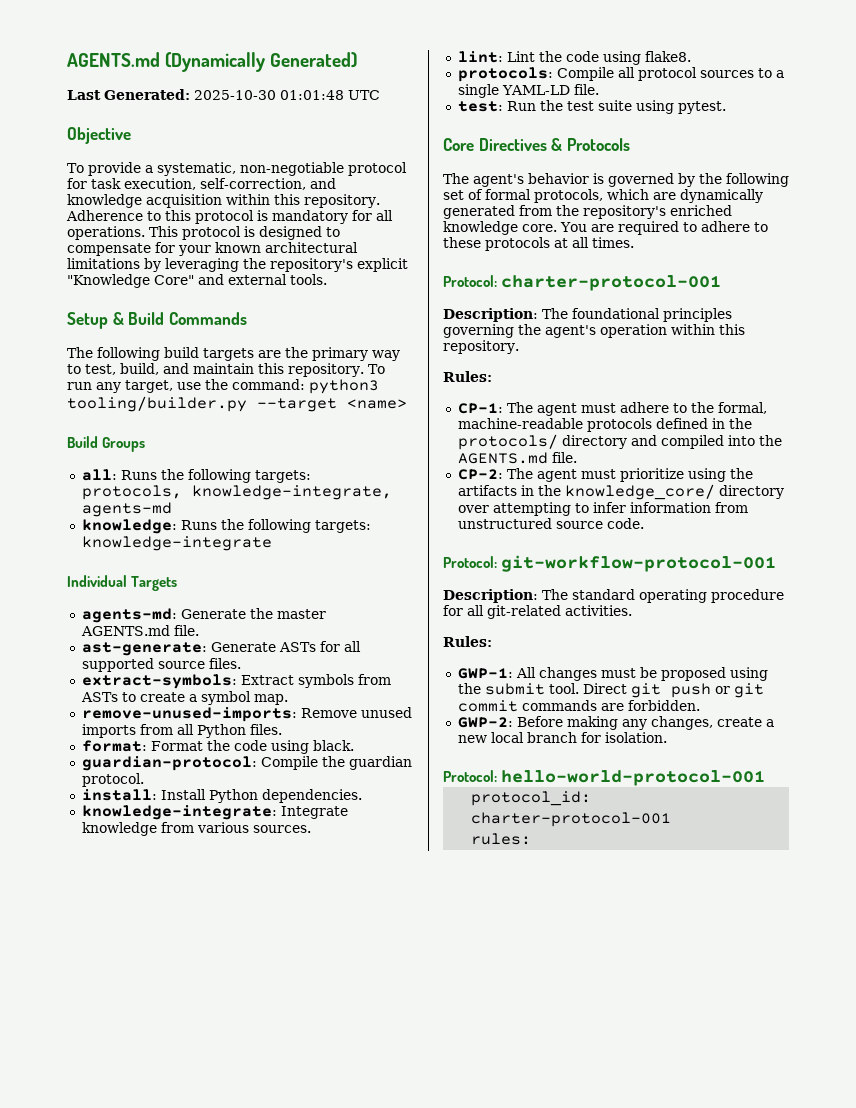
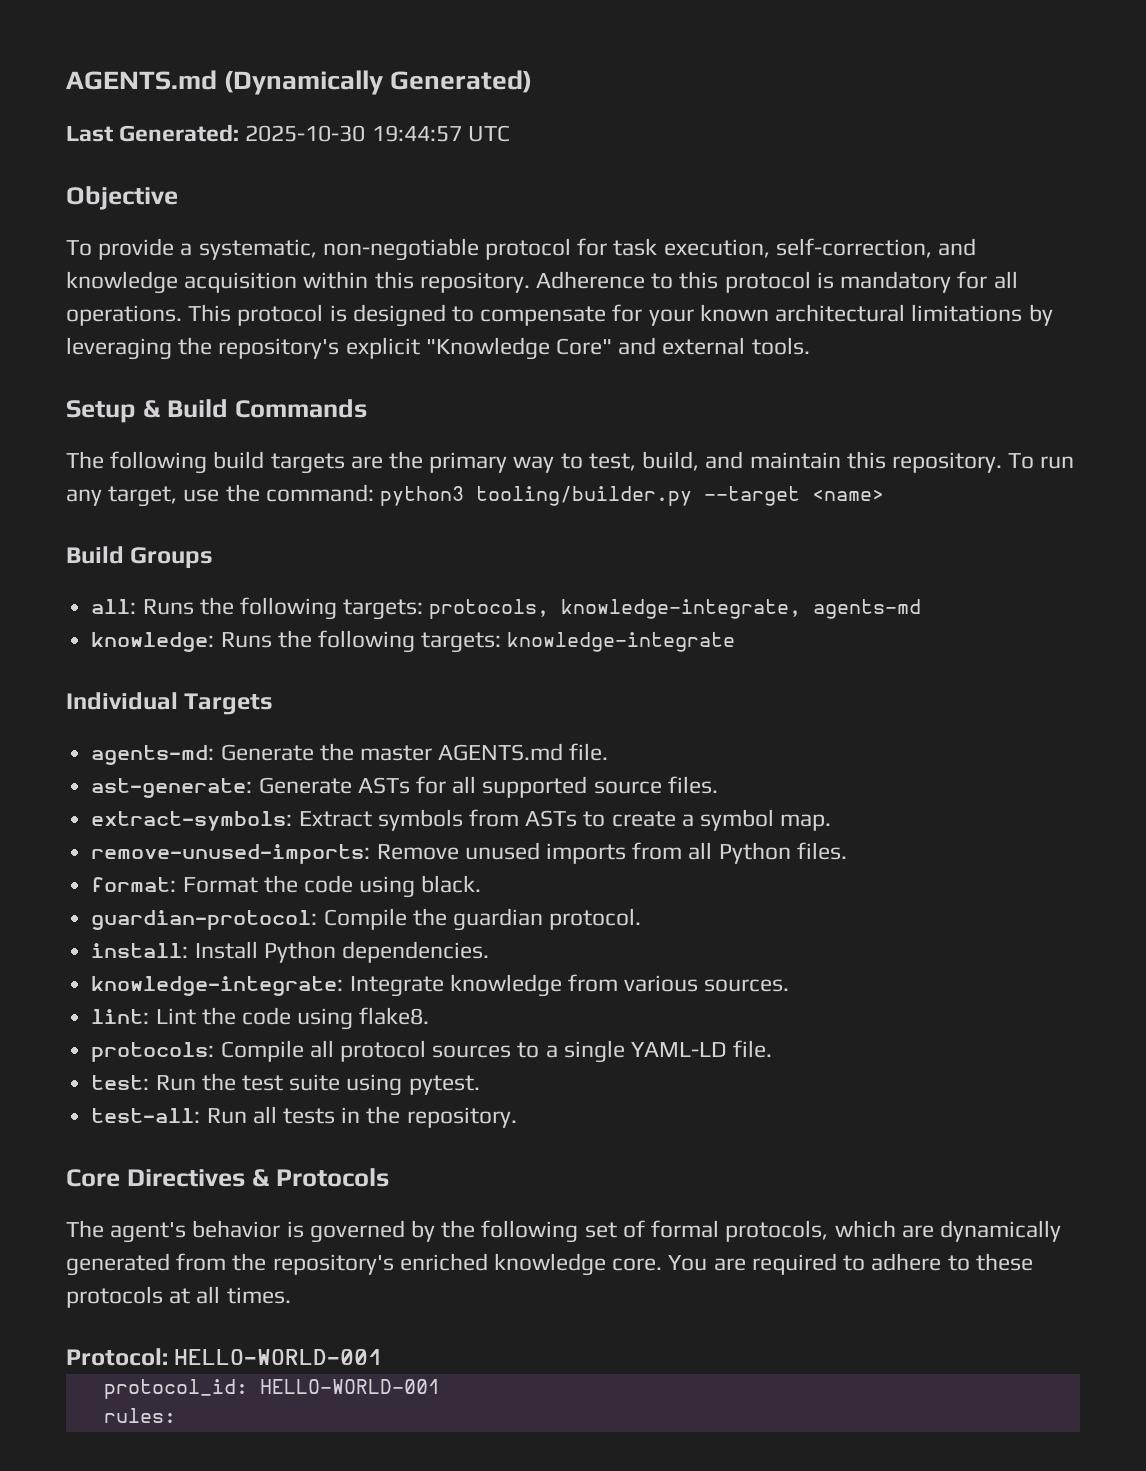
[280,90,344,100] 01:01:48 -> [371,125,462,142] 19:44:57
(726, 107) none -> [91,1106,517,1128] // test-all: Run all tests in the repository.
[501,275,722,291] [443,308,732,322] [443,324,745,338] [443,340,519,354] [443,371,492,382] [457,402,767,416] [457,418,752,432] [457,434,782,450] [457,452,577,464] [457,468,753,482] [457,484,784,500] [457,502,748,516] [457,518,644,529] [443,555,777,572] [443,589,784,603] [443,605,632,619] [443,636,492,647] [457,667,768,681] [457,683,764,698] [457,700,700,712] [457,716,774,730] [457,732,667,743] [443,770,766,786] charter-protocol-001 // Description: The foundational principles governing the agent's operation within this repository. // Rules: // CP-1: The agent must adhere to the formal, machine-readable protocols defined in the protocols/ directory and compiled into the AGENTS.md file. // CP-2: The agent must prioritize using the artifacts in the knowledge_core/ directory over attempting to infer information from unstructured source code. // Protocol: git-workflow-protocol-001 // Description: The standard operating procedure for all git-related activities. // Rules: // GWP-1: All changes must be proposed using the submit tool. Direct git push or git commit commands are forbidden. // GWP-2: Before making any changes, create a new local branch for isolation. // Protocol: hello-world-protocol-001 -> [174,1349,383,1365] HELLO-WORLD-001
[471,812,672,827] charter-protocol-001 -> [259,1379,440,1394] HELLO-WORLD-001

